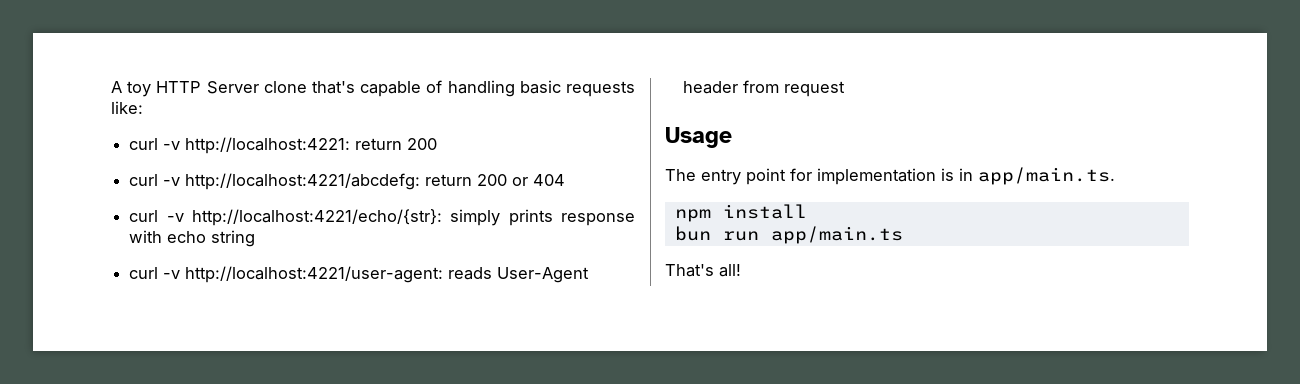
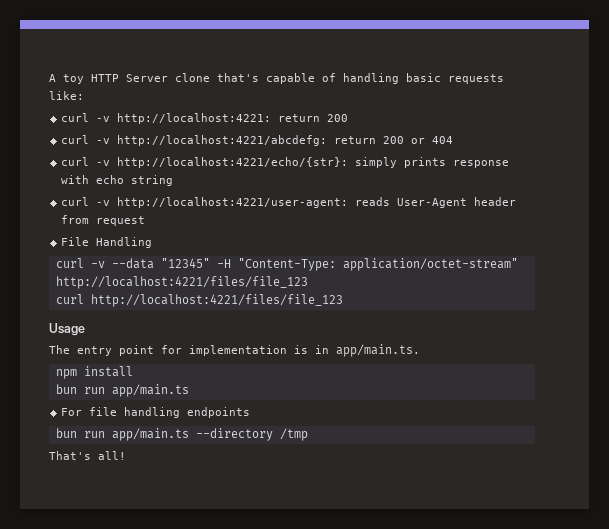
(846, 89) none -> [61,237,153,248] [55,258,518,271] [55,276,308,289] [55,294,343,307] // File Handling // curl -v --data "12345" -H "Content-Type: application/octet-stream" http://localhost:4221/files/file_123 // curl http://localhost:4221/files/file_123
(903, 235) none -> [61,407,251,418] [55,428,308,441] // For file handling endpoints // bun run app/main.ts --directory /tmp

